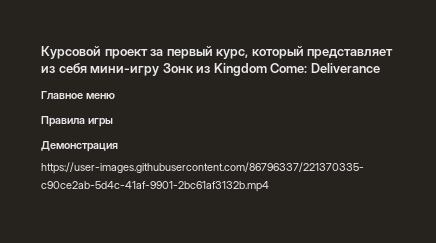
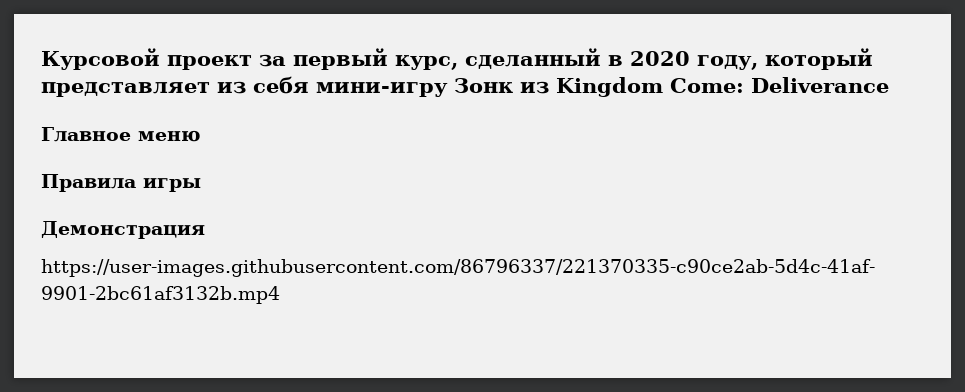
(249, 54) none -> [465,48,758,70] сделанный в 2020 году,

